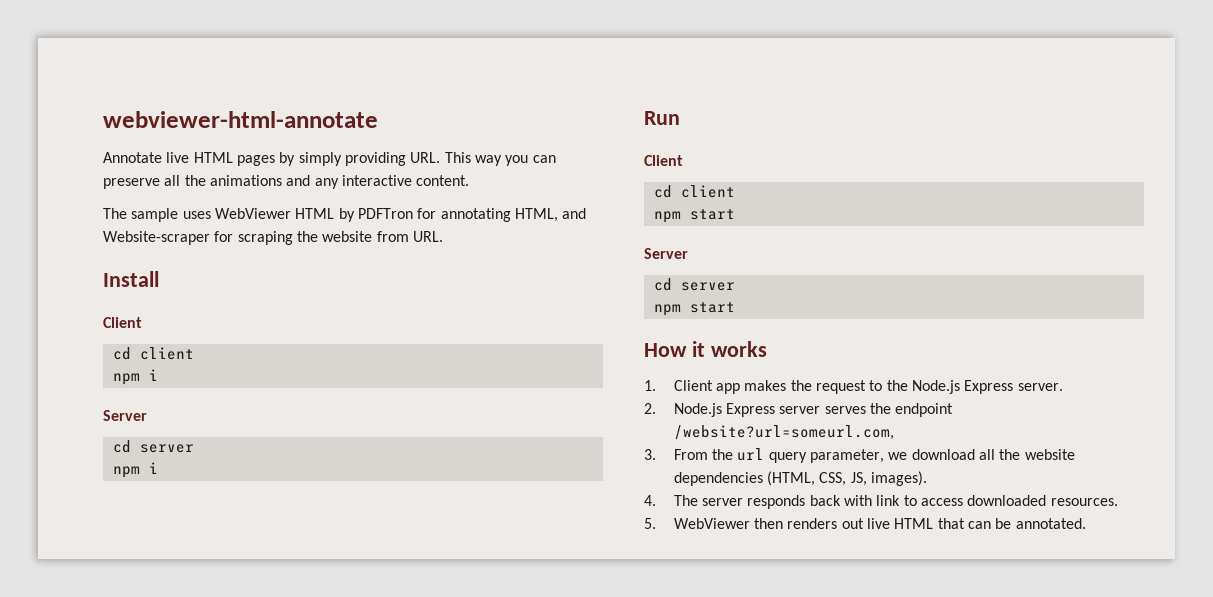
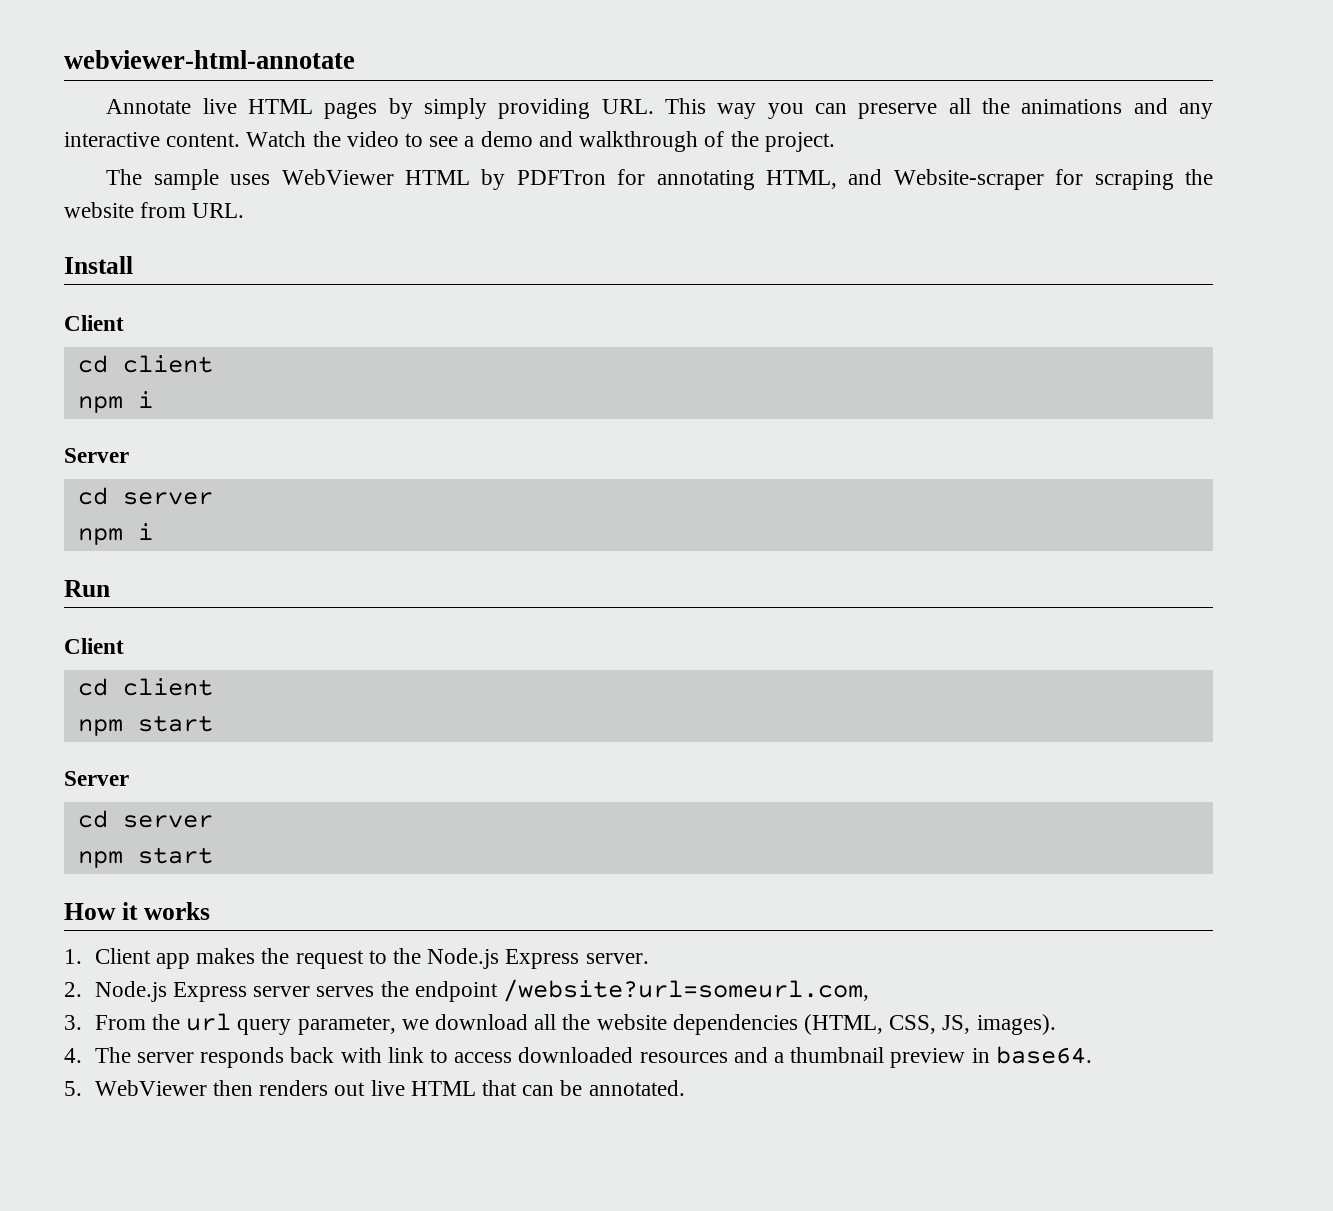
(470, 180) none -> [246,131,835,152] Watch the video to see a demo and walkthrough of the project.
[1050,498,1118,506] resources. -> [639,1046,1092,1068] resources and a thumbnail preview in base64.

